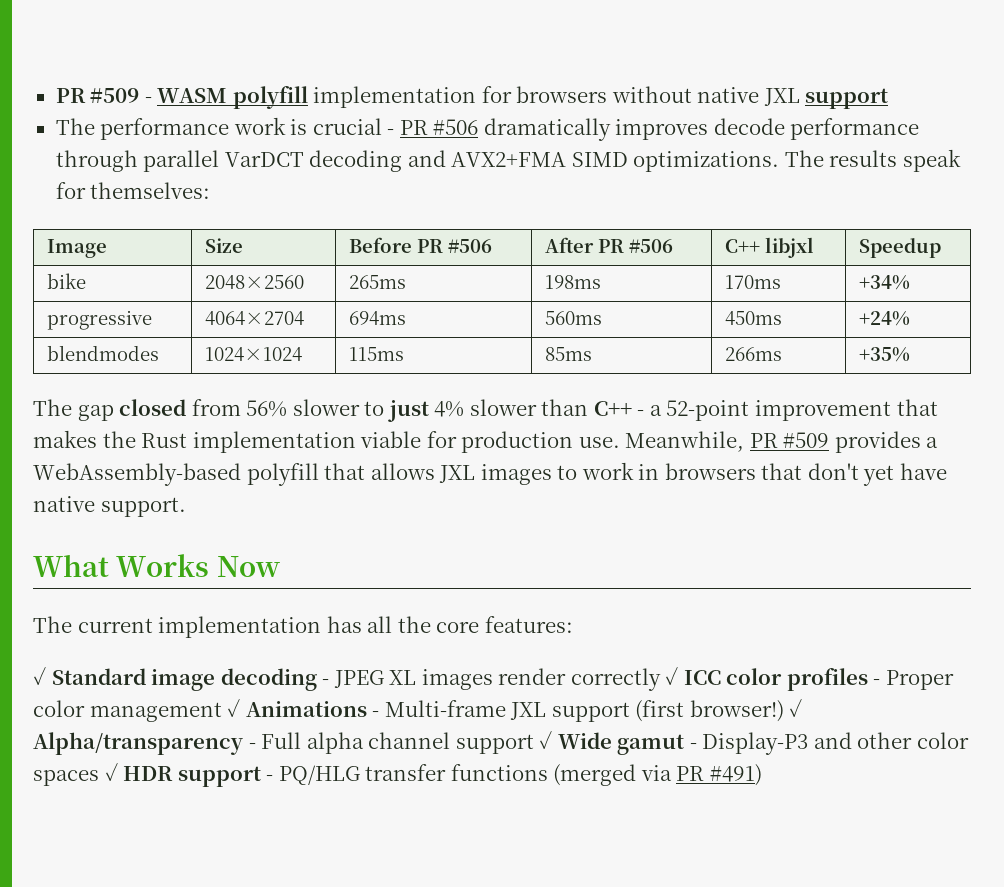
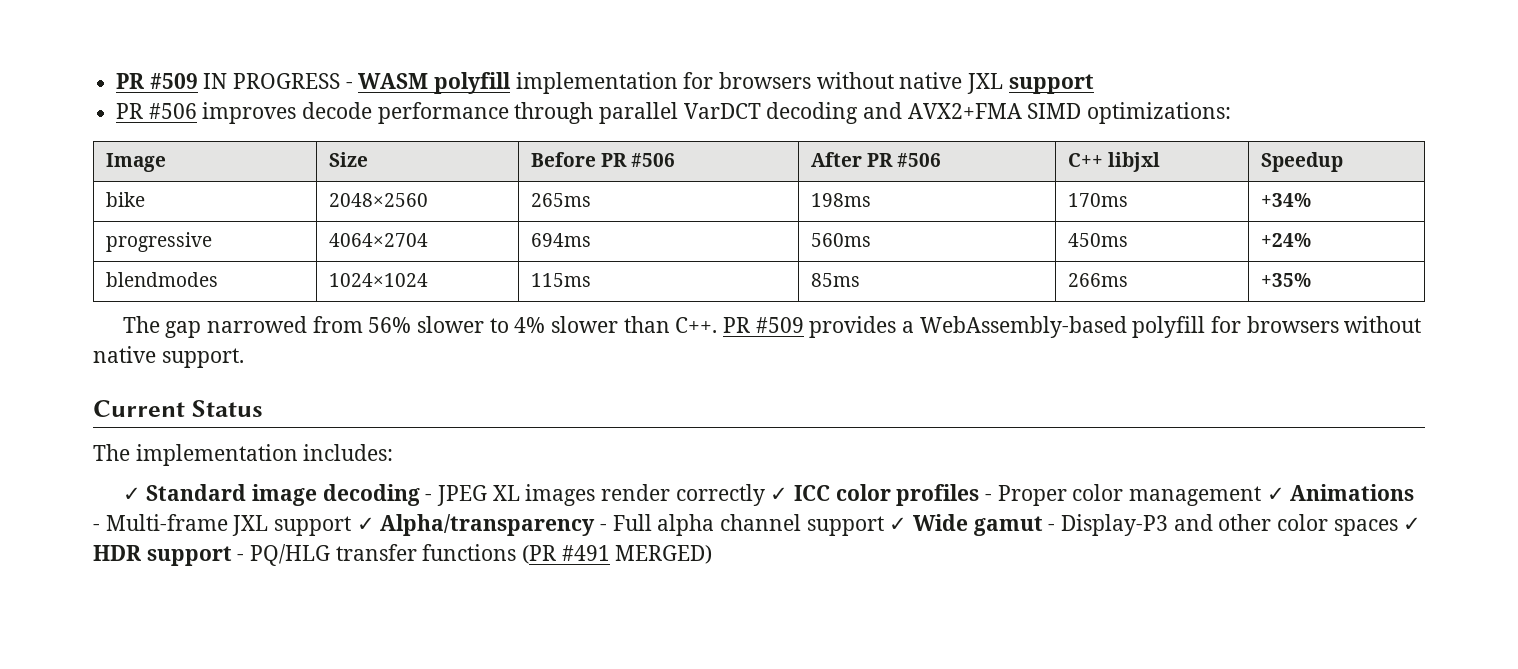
[55,88,140,103] PR #509 -> [116,73,341,89] PR #509 IN PROGRESS
[55,117,611,141] The performance work is crucial - PR #506 dramatically -> [116,103,197,119] PR #506
[633,149,961,172] [55,182,211,199] optimizations. The results speak for themselves: -> [1087,102,1232,124] optimizations:
[119,399,187,416] closed -> [206,316,307,333] narrowed
[387,400,429,422] just -> (509, 325) none
[593,399,938,421] [33,430,745,453] C++ - a 52-point improvement that makes the Rust implementation viable for production use. Meanwhile, -> [675,317,718,333] C++.
[324,462,947,486] [33,496,186,517] [33,554,280,577] [33,616,573,638] that allows JXL images to work in browsers that don't yet have native support. // What Works Now // The current implementation has all the core features: -> [1211,316,1422,333] [93,346,244,368] [93,400,263,417] [93,444,394,466] for browsers without native support. // Current Status // The implementation includes:
[635,700,784,722] (first browser!) -> (352, 526) none
[553,764,762,786] (merged via PR #491) -> [522,545,713,564] (PR #491 MERGED)

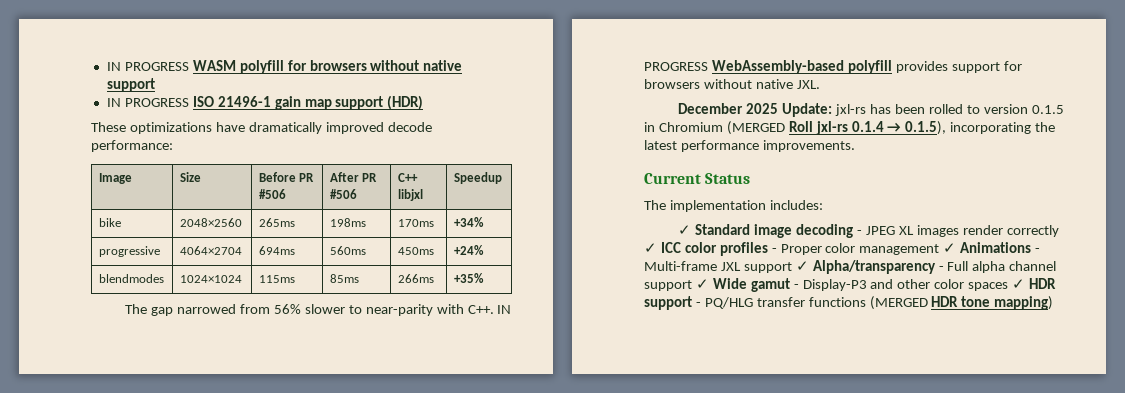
[116,73,353,89] PR #509 IN PROGRESS - -> [106,62,189,71] IN PROGRESS
[515,72,1004,94] implementation for browsers without native JXL -> [287,60,463,71] for browsers without native
[116,102,1232,124] PR #506 improves decode performance through parallel VarDCT decoding and AVX2+FMA SIMD optimizations: -> [106,95,424,110] [91,122,432,134] [91,140,173,152] IN PROGRESS ISO 21496-1 gain map support (HDR) // These optimizations have dramatically improved decode performance:
[514,316,1422,338] [93,346,244,368] 4% slower than C++. PR #509 provides a WebAssembly-based polyfill for browsers without native support. -> [365,304,512,316] [644,60,1022,74] [644,79,820,89] [678,103,1064,117] [644,121,1056,135] [644,140,855,152] near-parity with C++. IN PROGRESS WebAssembly-based polyfill provides support for browsers without native JXL. // December 2025 Update: jxl-rs has been rolled to version 0.1.5 in Chromium (MERGED Roll jxl-rs 0.1.4 → 0.1.5), incorporating the latest performance improvements.
[522,545,713,564] (PR #491 MERGED) -> [869,296,1054,310] (MERGED HDR tone mapping)

